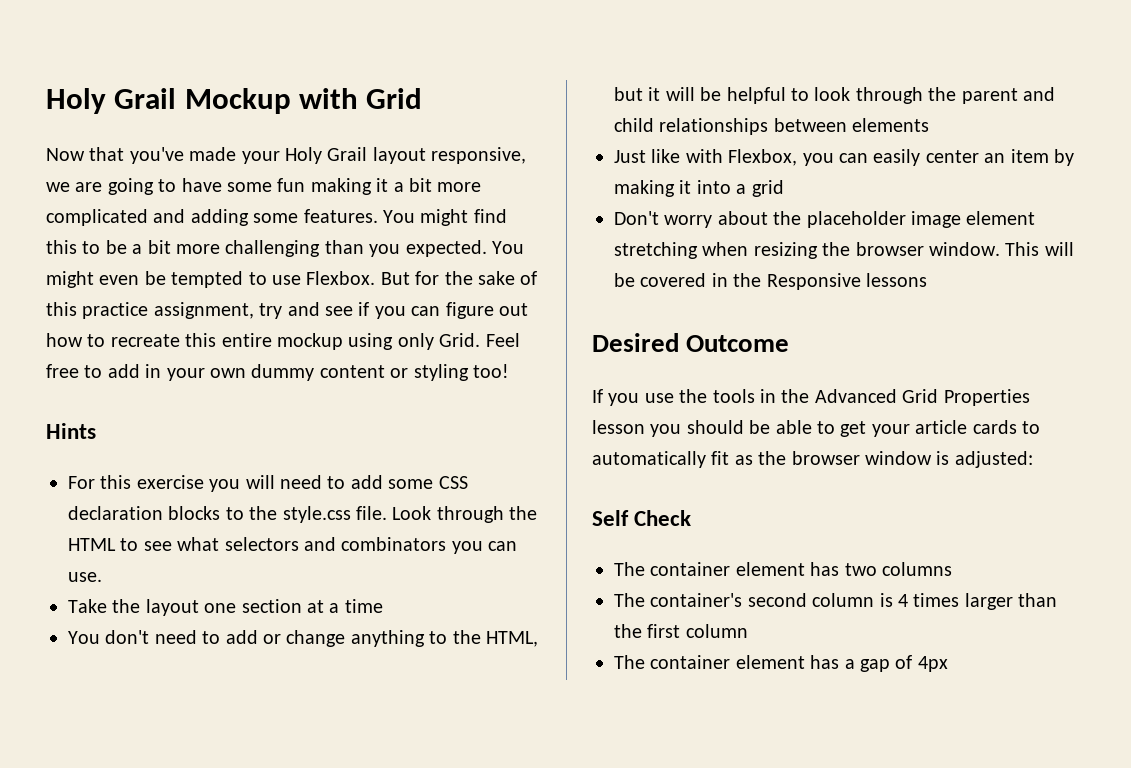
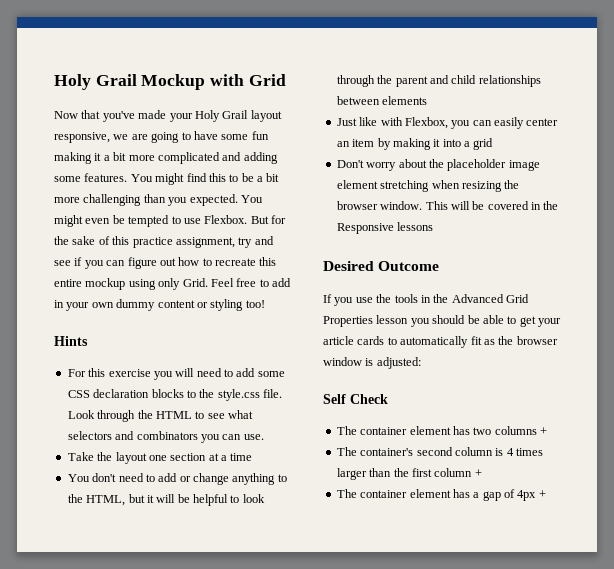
(952, 569) none -> [540,427,547,435] +
(748, 631) none -> [474,469,482,477] +
(948, 664) none -> [538,490,546,498] +

